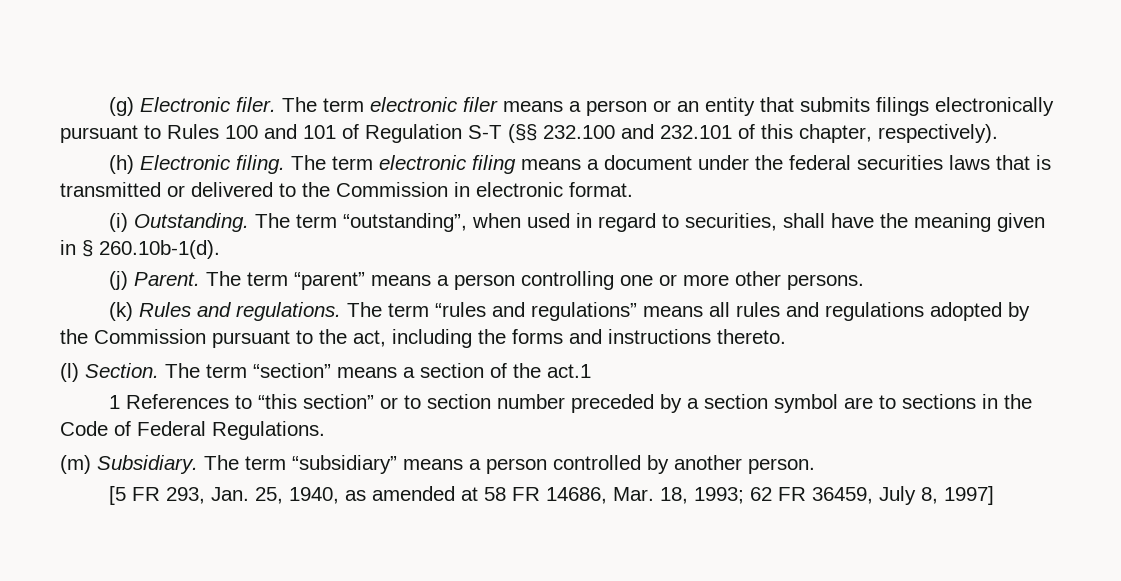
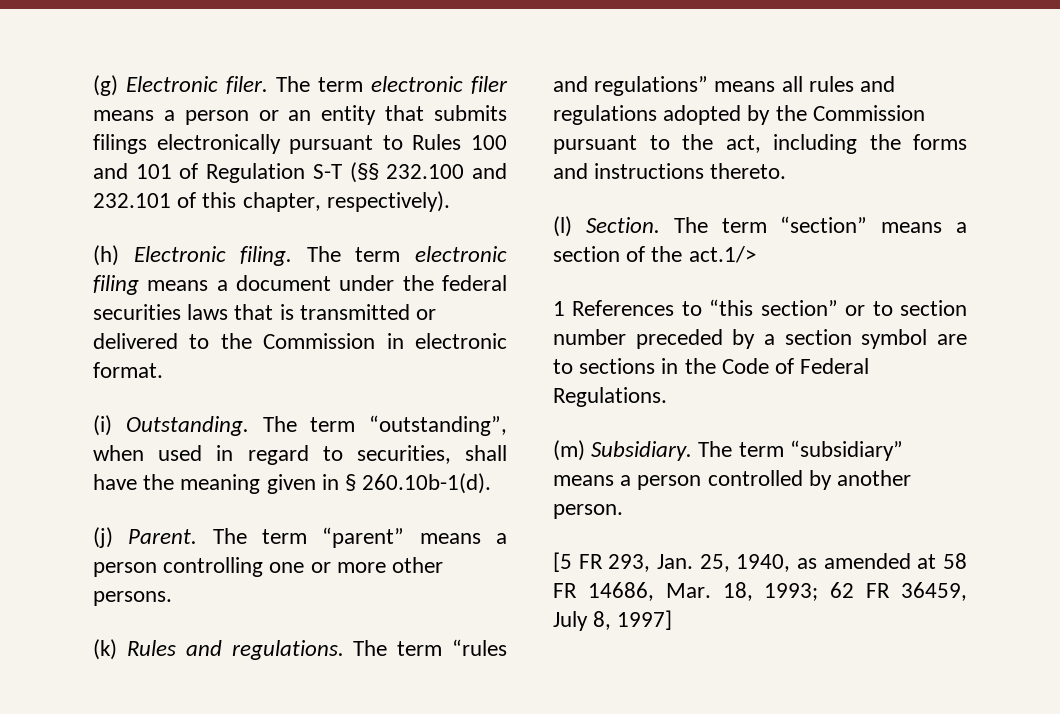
[547,364,591,378] act.1 -> [688,246,756,263] act.1/>

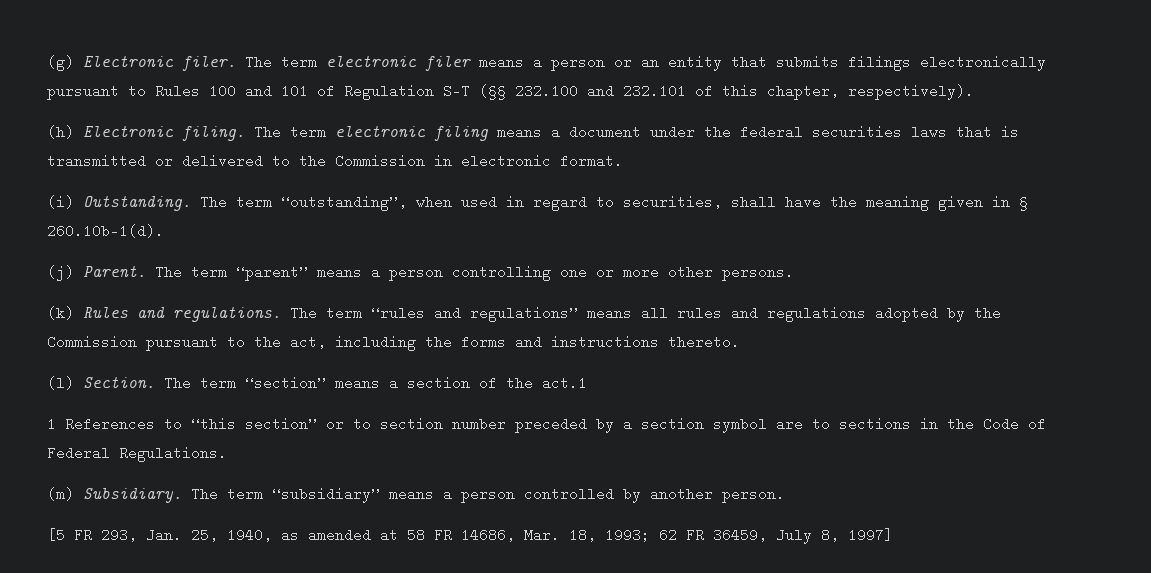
[688,246,756,263] act.1/> -> [542,376,587,390] act.1

